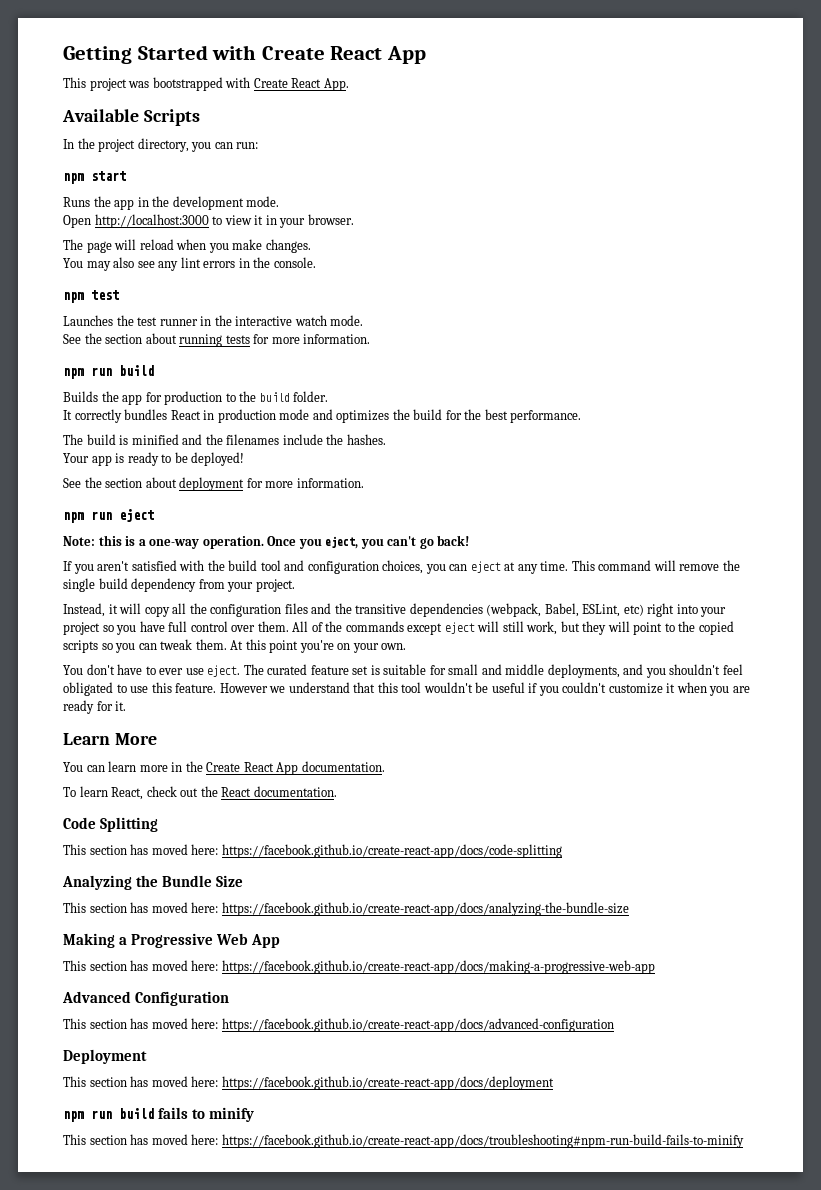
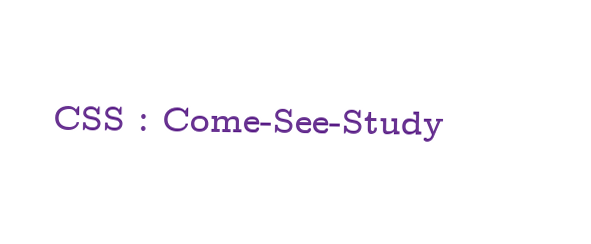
[63,45,426,64] [63,77,349,91] [62,109,200,126] [63,138,259,152] [63,171,126,184] [63,196,280,210] [63,214,354,228] [63,239,311,253] [63,257,316,271] [63,290,119,303] [63,315,364,326] [63,333,371,347] [63,365,154,379] [63,391,329,405] [63,409,582,423] [63,434,386,445] [63,452,245,466] [63,477,364,491] [63,509,154,523] [63,535,470,549] [63,560,740,574] [63,578,295,592] [63,603,727,617] [63,621,734,635] [63,639,407,653] [63,664,743,678] [63,682,750,696] [63,700,127,714] [63,733,157,745] [63,761,385,775] [63,786,337,800] [63,817,159,832] [63,844,562,858] [62,875,244,890] [63,902,629,916] [63,933,281,948] [63,960,655,974] [62,991,230,1006] [63,1018,614,1032] [63,1049,147,1064] [63,1076,554,1090] [63,1107,255,1122] [63,1134,744,1148] Getting Started with Create React App // This project was bootstrapped with Create React App. // Available Scripts // In the project directory, you can run: // npm start // Runs the app in the development mode. // Open http://localhost:3000 to view it in your browser. // The page will reload when you make changes. // You may also see any lint errors in the console. // npm test // Launches the test runner in the interactive watch mode. // See the section about running tests for more information. // npm run build // Builds the app for production to the build folder. // It correctly bundles React in production mode and optimizes the build for the best performance. // The build is minified and the filenames include the hashes. // Your app is ready to be deployed! // See the section about deployment for more information. // npm run eject // Note: this is a one-way operation. Once you eject, you can't go back! // If you aren't satisfied with the build tool and configuration choices, you can eject at any time. This command will remove the single build dependency from your project. // Instead, it will copy all the configuration files and the transitive dependencies (webpack, Babel, ESLint, etc) right into your project so you have full control over them. All of the commands except eject will still work, but they will point to the copied scripts so you can tweak them. At this point you're on your own. // You don't have to ever use eject. The curated feature set is suitable for small and middle deployments, and you shouldn't feel obligated to use this feature. However we understand that this tool wouldn't be useful if you couldn't customize it when you are ready for it. // Learn More // You can learn more in the Create React App documentation. // To learn React, check out the React documentation. // Code Splitting // This section has moved here: https://facebook.github.io/create-react-app/docs/code-splitting // Analyzing the Bundle Size // This section has moved here: https://facebook.github.io/create-react-app/docs/analyzing-the-bundle-size // Making a Progressive Web App // This section has moved here: https://facebook.github.io/create-react-app/docs/making-a-progressive-web-app // Advanced Configuration // This section has moved here: https://facebook.github.io/create-react-app/docs/advanced-configuration // Deployment // This section has moved here: https://facebook.github.io/create-react-app/docs/deployment // npm run build fails to minify // This section has moved here: https://facebook.github.io/create-react-app/docs/troubleshooting#npm-run-build-fails-to-minify -> [52,105,445,142] CSS : Come-See-Study

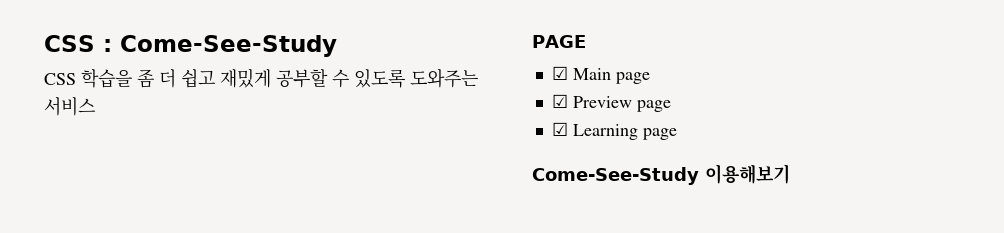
(445, 124) none -> [44,68,478,88] [44,97,95,116] [532,35,586,48] [551,66,650,84] [551,94,671,112] [551,122,677,140] [532,164,790,185] // CSS 학습을 좀 더 쉽고 재밌게 공부할 수 있도록 도와주는 서비스 // PAGE // ☑ Main page // ☑ Preview page // ☑ Learning page // Come-See-Study 이용해보기

